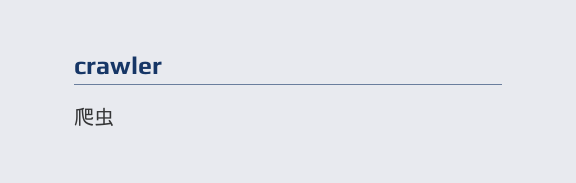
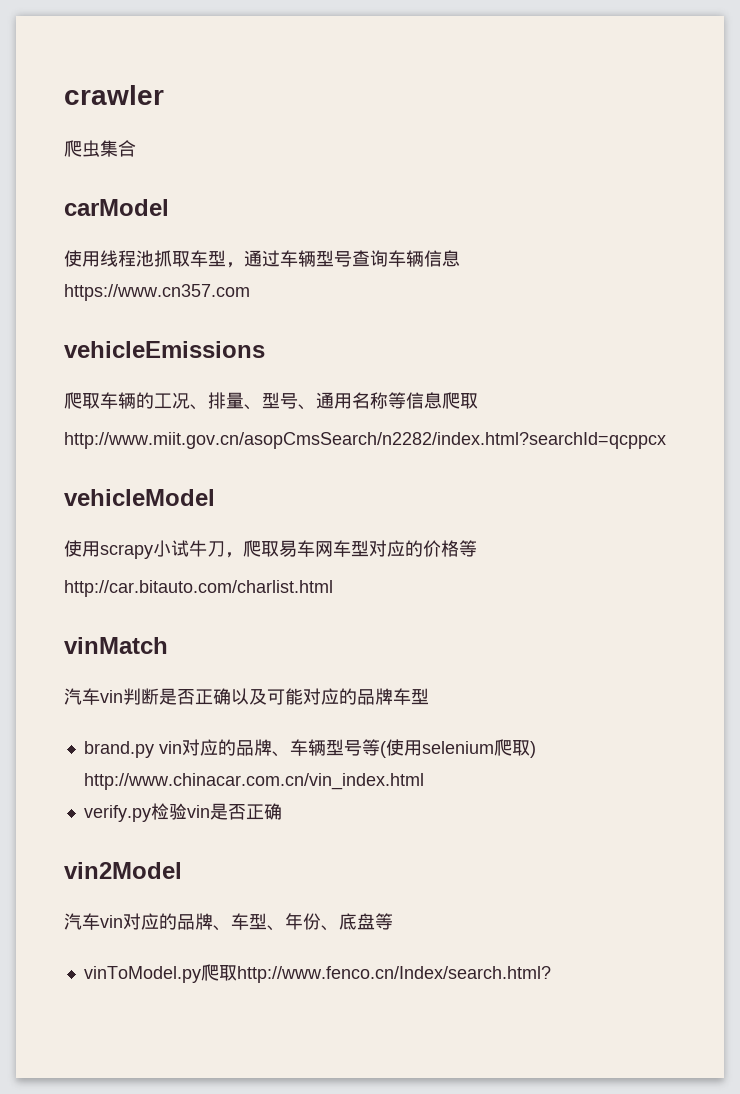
(114, 117) none -> [100,140,136,157] [64,199,169,216] [64,250,460,268] [64,284,250,301] [64,341,265,358] [64,392,478,410] [64,432,666,449] [64,489,215,506] [64,540,477,559] [64,580,333,597] [64,637,168,654] [64,688,429,705] [83,739,536,758] [83,773,424,790] [83,803,282,822] [64,862,182,879] [64,913,393,931] [83,964,551,983] 集合 // carModel // 使用线程池抓取车型，通过车辆型号查询车辆信息 // https://www.cn357.com // vehicleEmissions // 爬取车辆的工况、排量、型号、通用名称等信息爬取 // http://www.miit.gov.cn/asopCmsSearch/n2282/index.html?searchId=qcppcx // vehicleModel // 使用scrapy小试牛刀，爬取易车网车型对应的价格等 // http://car.bitauto.com/charlist.html // vinMatch // 汽车vin判断是否正确以及可能对应的品牌车型 // brand.py vin对应的品牌、车辆型号等(使用selenium爬取) http://www.chinacar.com.cn/vin_index.html // verify.py检验vin是否正确 // vin2Model // 汽车vin对应的品牌、车型、年份、底盘等 // vinToModel.py爬取http://www.fenco.cn/Index/search.html?

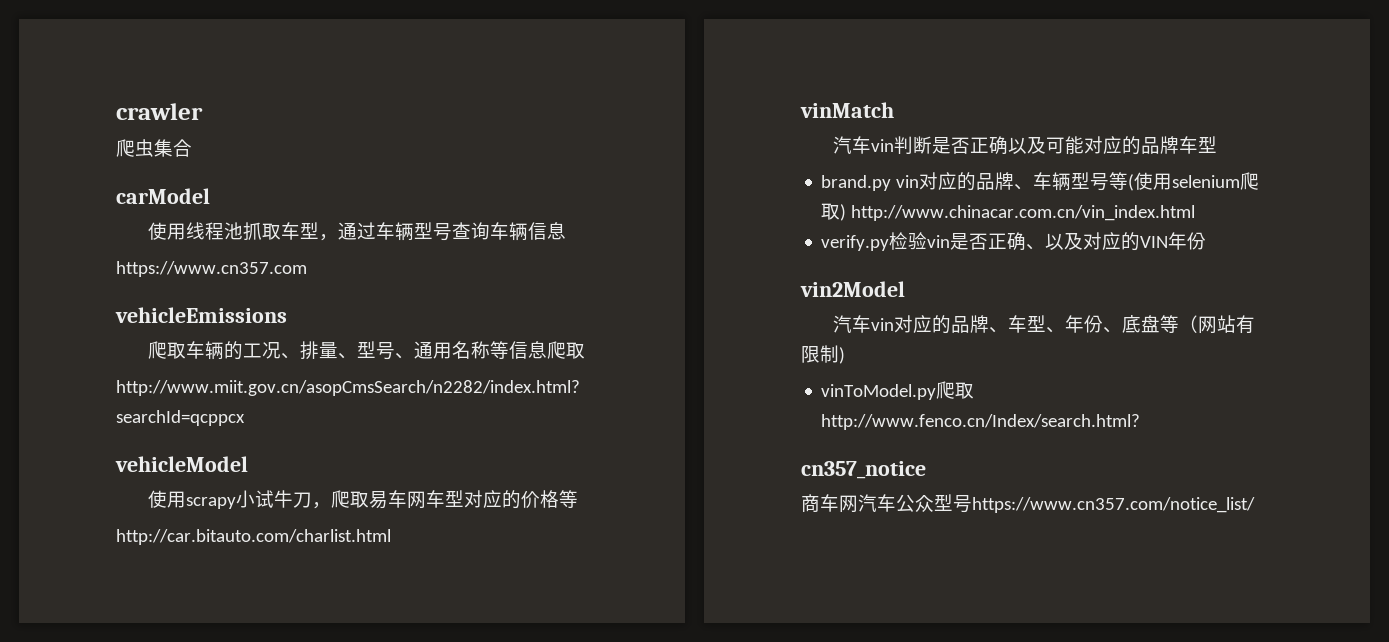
(282, 811) none -> [1026,232,1207,251] 、以及对应的VIN年份
(393, 921) none -> [1178,315,1255,334] [801,345,845,364] （网站有限制)
(551, 974) none -> [801,461,926,479] [801,494,1255,513] // cn357_notice // 商车网汽车公众型号https://www.cn357.com/notice_list/

